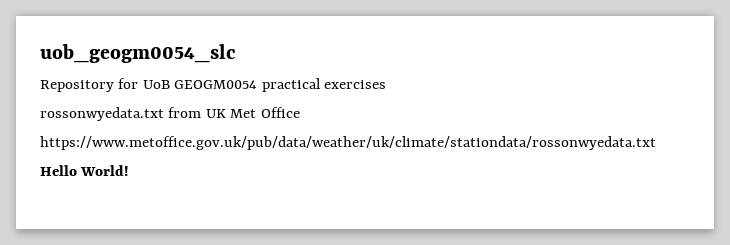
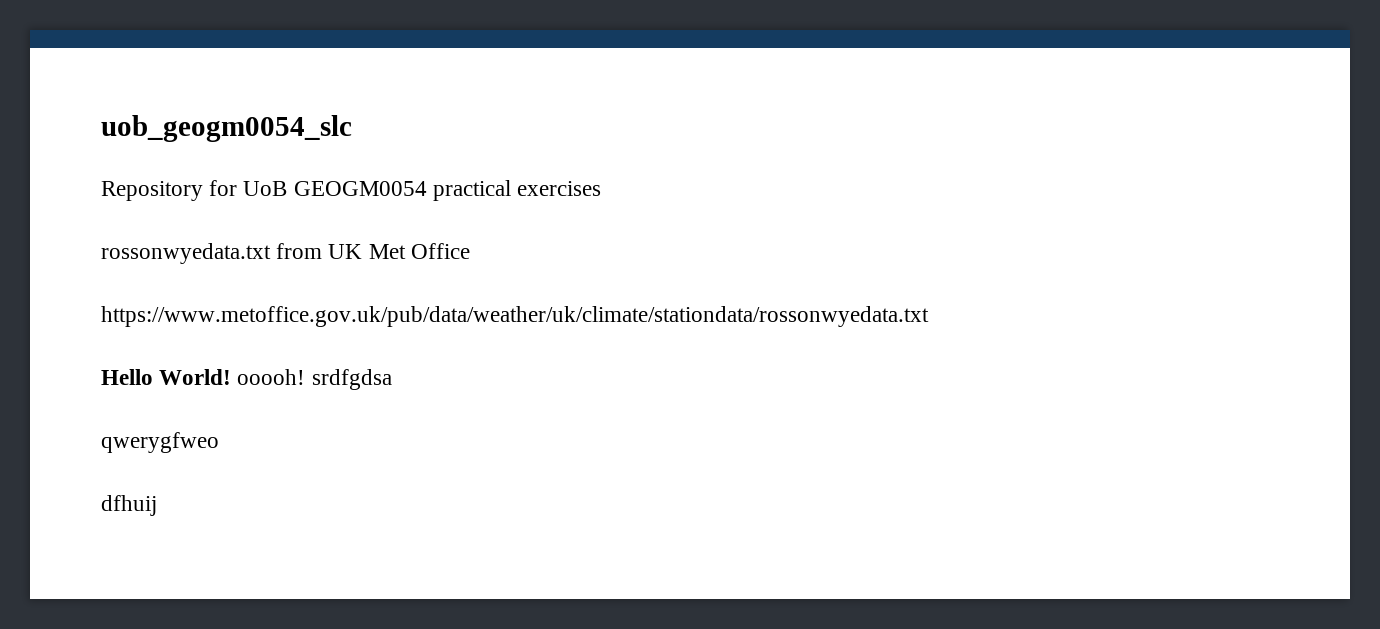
(130, 170) none -> [237,369,392,390] [101,432,219,453] [101,495,157,516] ooooh! srdfgdsa // qwerygfweo // dfhuij

